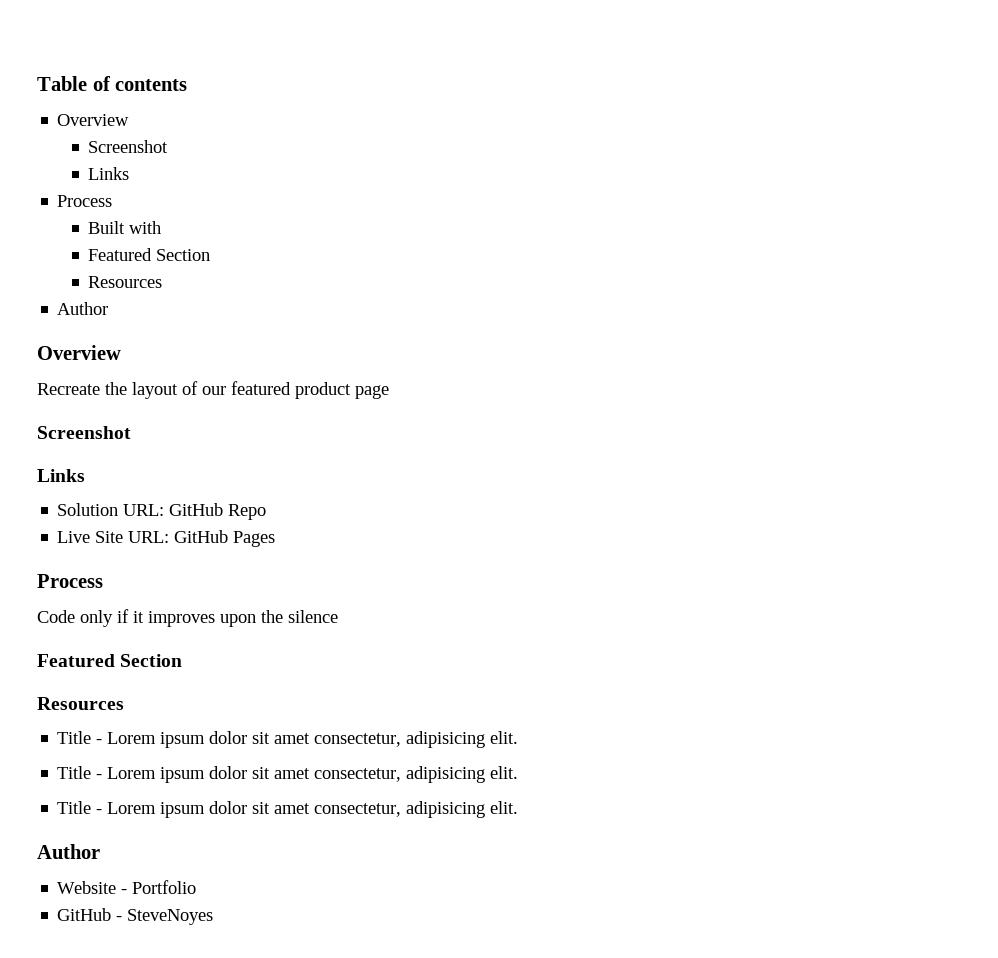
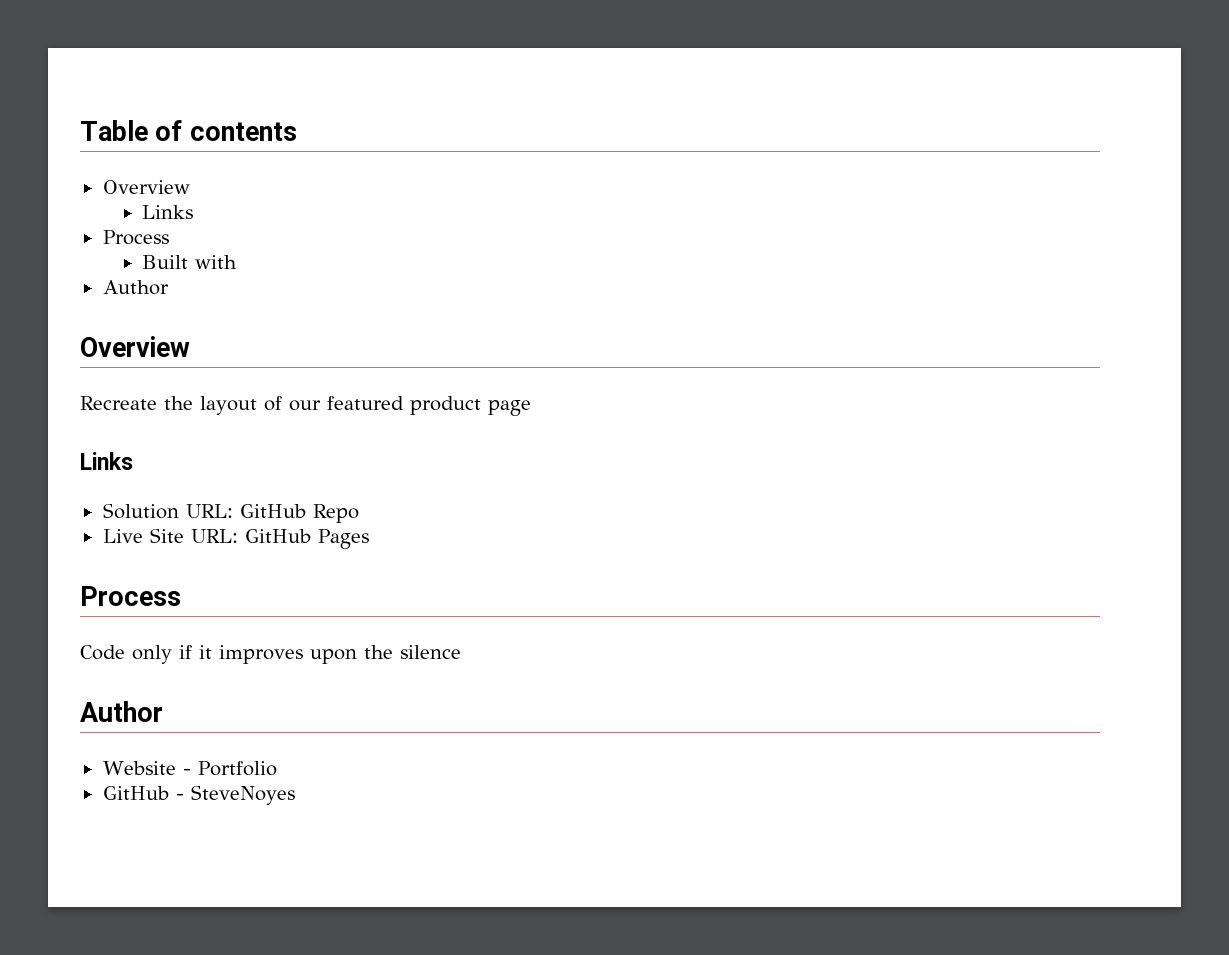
[88,140,169,153] // Screenshot -> (190, 187) none
[88,248,211,261] [88,276,163,288] // Featured Section // Resources -> (238, 262) none
[37,426,131,439] // Screenshot -> (531, 408) none
[37,654,183,667] [37,697,124,710] [57,731,519,748] [57,766,519,783] [57,801,519,818] // Featured Section // Resources // Title - Lorem ipsum dolor sit amet consectetur, adipisicing elit. // Title - Lorem ipsum dolor sit amet consectetur, adipisicing elit. // Title - Lorem ipsum dolor sit amet consectetur, adipisicing elit. -> (461, 652) none

